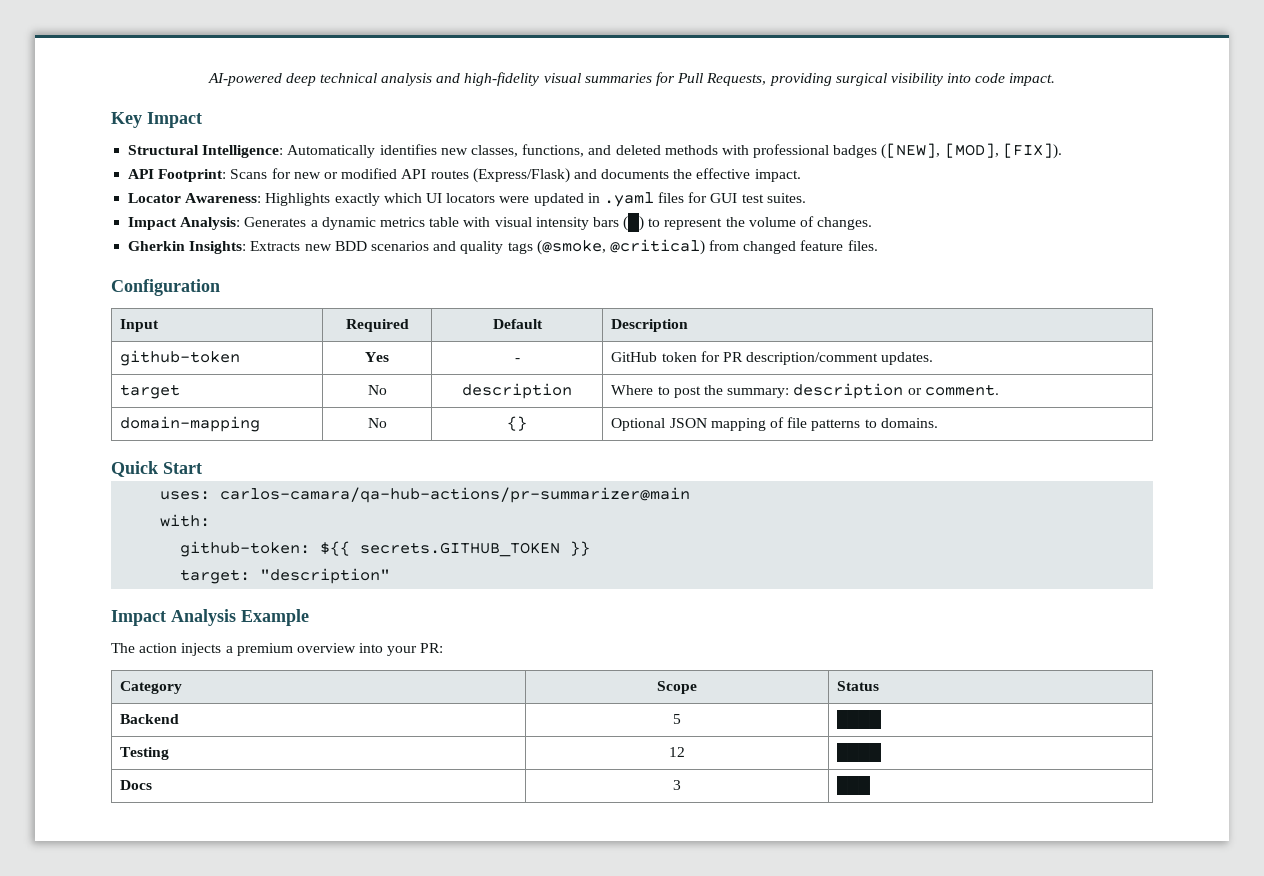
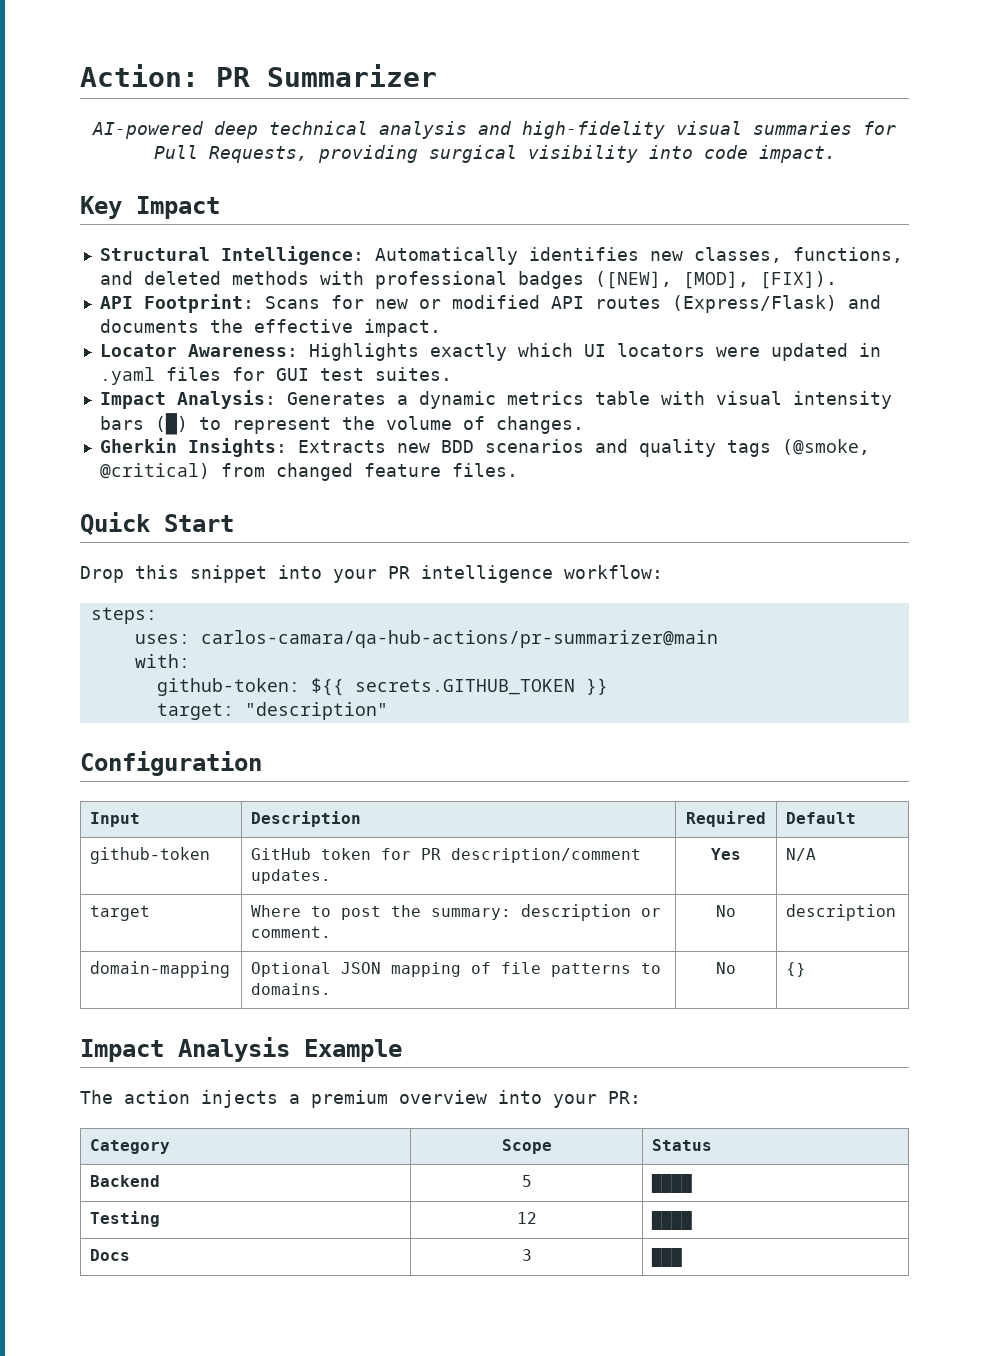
(207, 79) none -> [80,64,437,87] Action: PR Summarizer //
[111,279,220,296] [120,319,160,332] [345,319,409,332] [492,319,543,329] [611,319,689,332] [120,350,241,366] [365,352,389,362] [514,358,520,362] [611,351,934,365] [120,384,181,399] [367,385,387,395] [462,383,572,399] [611,383,999,399] [120,416,261,432] [367,418,387,428] [507,416,527,431] [611,417,938,431] [111,461,202,477] Configuration // Input | Required | Default | Description // github-token | Yes | - | GitHub token for PR description/comment updates. // target | No | description | Where to post the summary: description or comment. // domain-mapping | No | {} | Optional JSON mapping of file patterns to domains. // Quick Start -> [80,512,234,535] [80,565,663,583] [90,607,157,624] Quick Start // Drop this snippet into your PR intelligence workflow: // steps:
(391, 576) none -> [80,751,262,776] [90,812,141,827] [251,811,362,827] [685,811,766,827] [786,812,857,824] [90,847,211,864] [251,848,642,863] [251,869,332,884] [710,848,741,860] [786,848,817,861] [90,905,151,921] [251,904,662,921] [251,926,332,938] [715,905,736,917] [786,904,897,921] [90,961,231,978] [251,962,662,977] [251,983,332,995] [715,962,736,974] [786,962,807,977] // Configuration // Input | Description | Required | Default // github-token | GitHub token for PR description/comment updates. | Yes | N/A // target | Where to post the summary: description or comment. | No | description // domain-mapping | Optional JSON mapping of file patterns to domains. | No | {}

